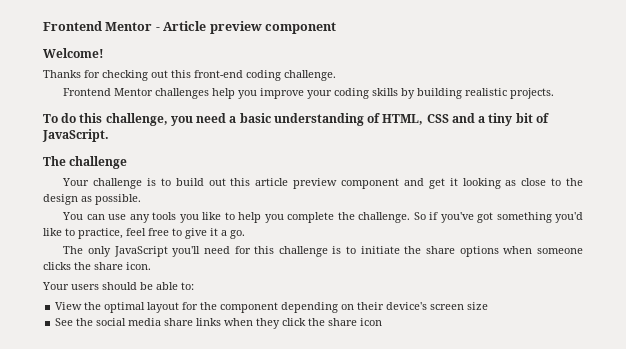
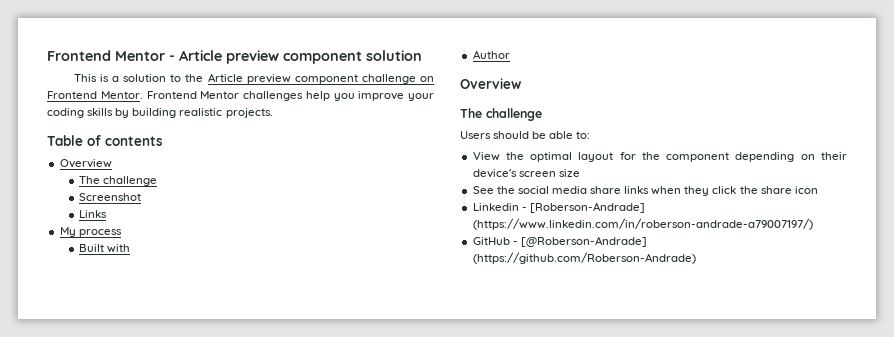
[43,48,104,58] [43,70,336,81] // Welcome! // Thanks for checking out this front-end coding challenge. // -> [366,50,422,61] [73,73,434,84] [47,91,143,99] solution // This is a solution to the Article preview component challenge on Frontend Mentor.
[43,113,549,126] [42,129,109,142] [43,156,128,169] [62,178,584,189] [43,194,141,205] [62,212,584,223] [43,228,245,239] [63,246,583,257] [43,262,151,270] [42,282,99,290] To do this challenge, you need a basic understanding of HTML, CSS and a tiny bit of JavaScript. // The challenge // Your challenge is to build out this article preview component and get it looking as close to the design as possible. // You can use any tools you like to help you complete the challenge. So if you've got something you'd like to practice, feel free to give it a go. // The only JavaScript you'll need for this challenge is to initiate the share options when someone clicks the share icon. // Your users -> [47,135,163,146] [59,159,112,168] [78,176,157,186] [78,193,141,201] [78,210,107,218] [59,227,122,237] [78,244,130,253] [472,50,510,59] [460,78,521,89] [460,108,542,121] [460,131,491,139] Table of contents // Overview // The challenge // Screenshot // Links // My process // Built with // Author // Overview // The challenge // Users
(383, 322) none -> [472,202,645,213] [472,218,813,230] [472,236,647,247] [472,252,696,264] // Linkedin - [Roberson-Andrade] (https://www.linkedin.com/in/roberson-andrade-a79007197/) // GitHub - [@Roberson-Andrade] (https://github.com/Roberson-Andrade)

